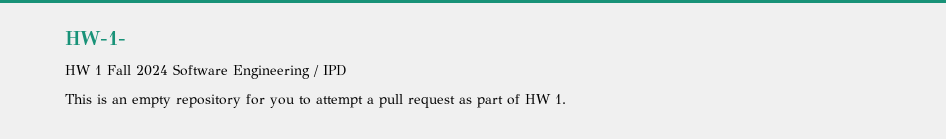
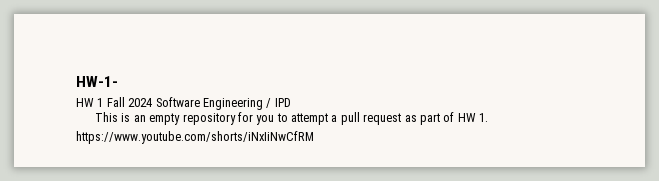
(566, 99) none -> [76,131,314,144] // https://www.youtube.com/shorts/iNxIiNwCfRM

